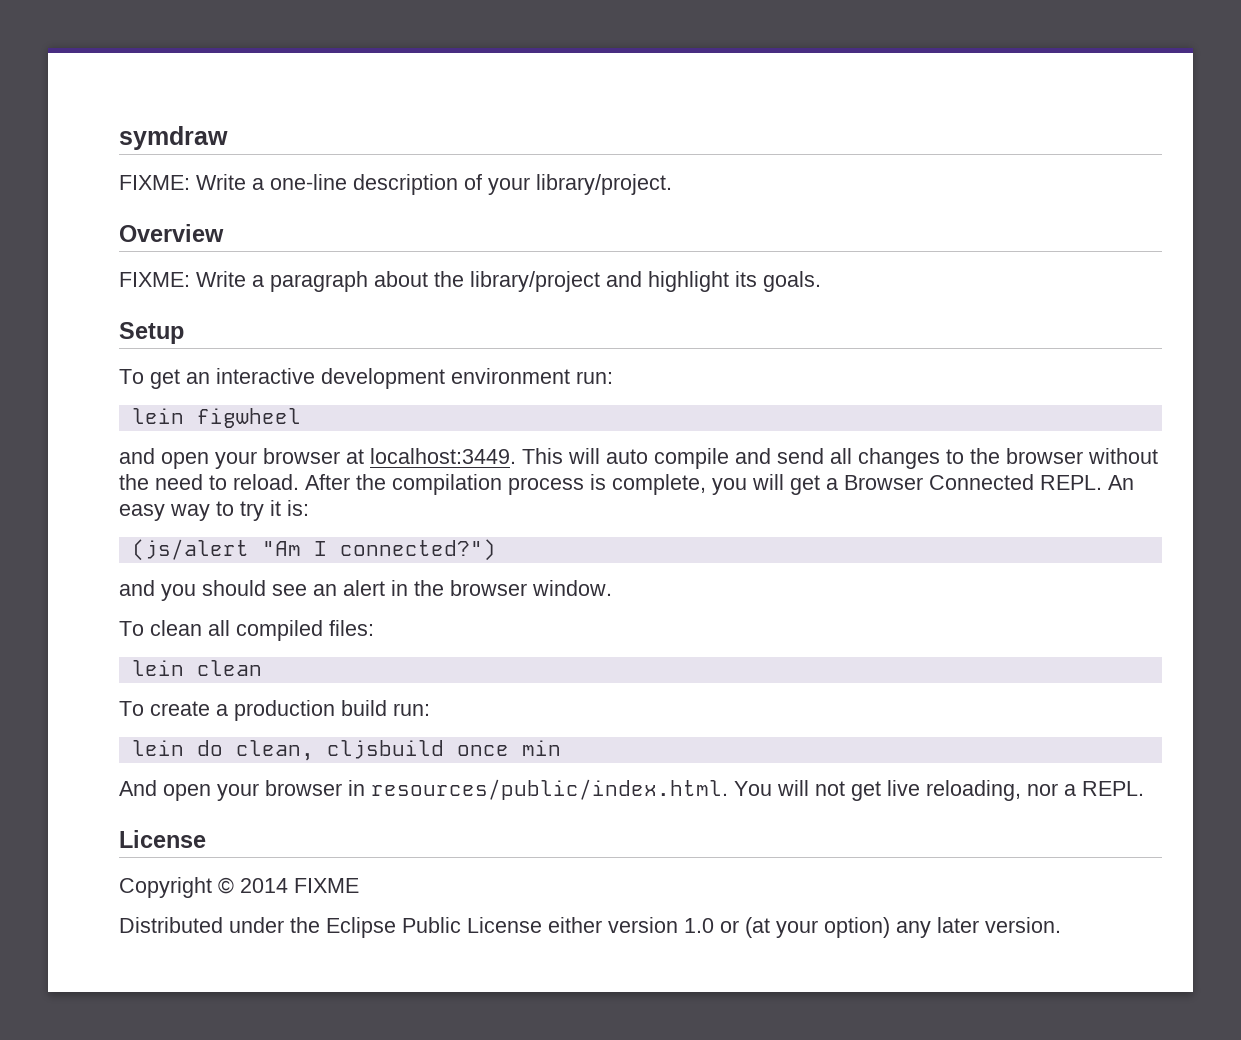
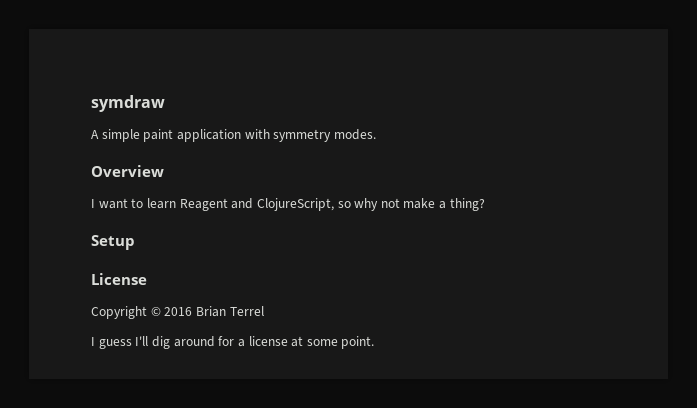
[119,174,672,195] [119,224,224,242] [119,271,821,292] [119,322,184,344] [119,368,613,389] [131,408,301,428] [119,448,1158,469] [119,474,1134,495] [119,500,309,521] [131,539,496,561] [119,580,612,601] [119,620,374,641] [131,660,262,676] [119,700,430,721] [131,740,561,761] [119,779,1144,801] [119,830,206,848] [119,877,359,898] [119,917,1061,938] FIXME: Write a one-line description of your library/project. // Overview // FIXME: Write a paragraph about the library/project and highlight its goals. // Setup // To get an interactive development environment run: // lein figwheel // and open your browser at localhost:3449. This will auto compile and send all changes to the browser without the need to reload. After the compilation process is complete, you will get a Browser Connected REPL. An easy way to try it is: // (js/alert "Am I connected?") // and you should see an alert in the browser window. // To clean all compiled files: // lein clean // To create a production build run: // lein do clean, cljsbuild once min // And open your browser in resources/public/index.html. You will not get live reloading, nor a REPL. // License // Copyright © 2014 FIXME // Distributed under the Eclipse Public License either version 1.0 or (at your option) any later version. -> [91,129,376,142] [91,165,164,177] [91,198,485,211] [91,235,135,250] [91,273,147,285] [91,306,264,319] [91,336,375,349] A simple paint application with symmetry modes. // Overview // I want to learn Reagent and ClojureScript, so why not make a thing? // Setup // License // Copyright © 2016 Brian Terrel // I guess I'll dig around for a license at some point.

